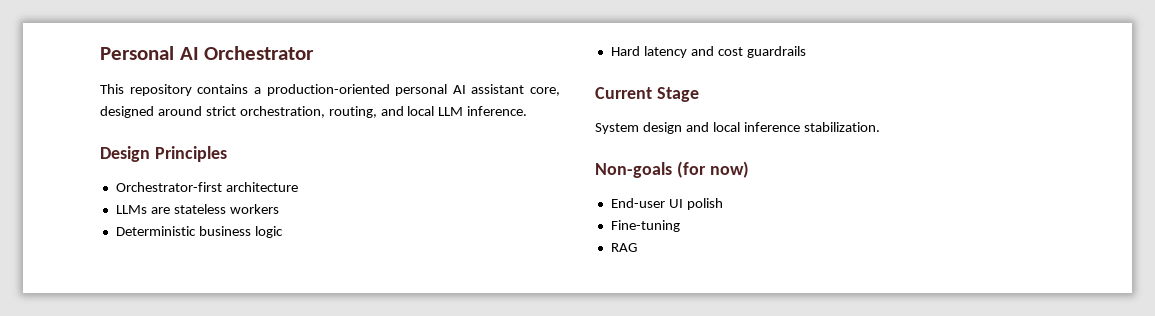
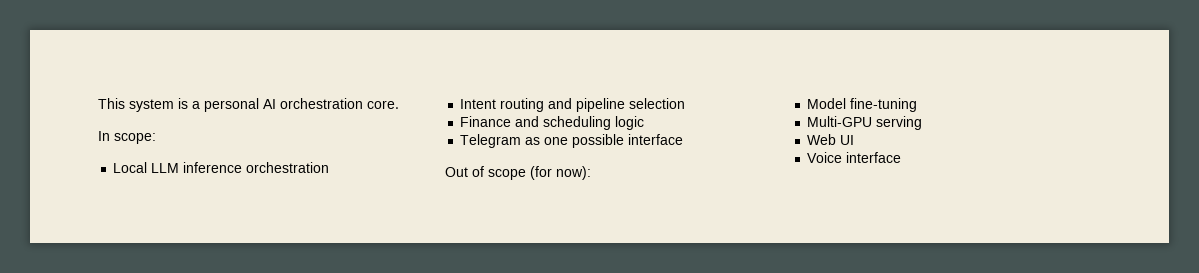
[100,46,315,60] [100,84,560,96] [100,106,528,118] [100,146,227,162] [115,182,298,192] [115,204,279,214] [115,226,283,238] [610,46,806,58] [595,87,699,102] [595,122,880,134] [595,161,749,178] [610,198,723,210] [610,220,680,232] [610,243,637,252] Personal AI Orchestrator // This repository contains a production-oriented personal AI assistant core, designed around strict orchestration, routing, and local LLM inference. // Design Principles // Orchestrator-first architecture // LLMs are stateless workers // Deterministic business logic // Hard latency and cost guardrails // Current Stage // System design and local inference stabilization. // Non-goals (for now) // End-user UI polish // Fine-tuning // RAG -> [98,98,399,112] [98,131,156,144] [113,162,330,173] [460,98,686,112] [460,116,645,130] [460,134,684,148] [445,166,591,180] [807,98,918,112] [807,116,923,130] [807,134,855,145] [807,152,902,163] This system is a personal AI orchestration core. // In scope: // Local LLM inference orchestration // Intent routing and pipeline selection // Finance and scheduling logic // Telegram as one possible interface // Out of scope (for now): // Model fine-tuning // Multi-GPU serving // Web UI // Voice interface

